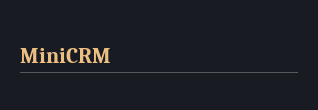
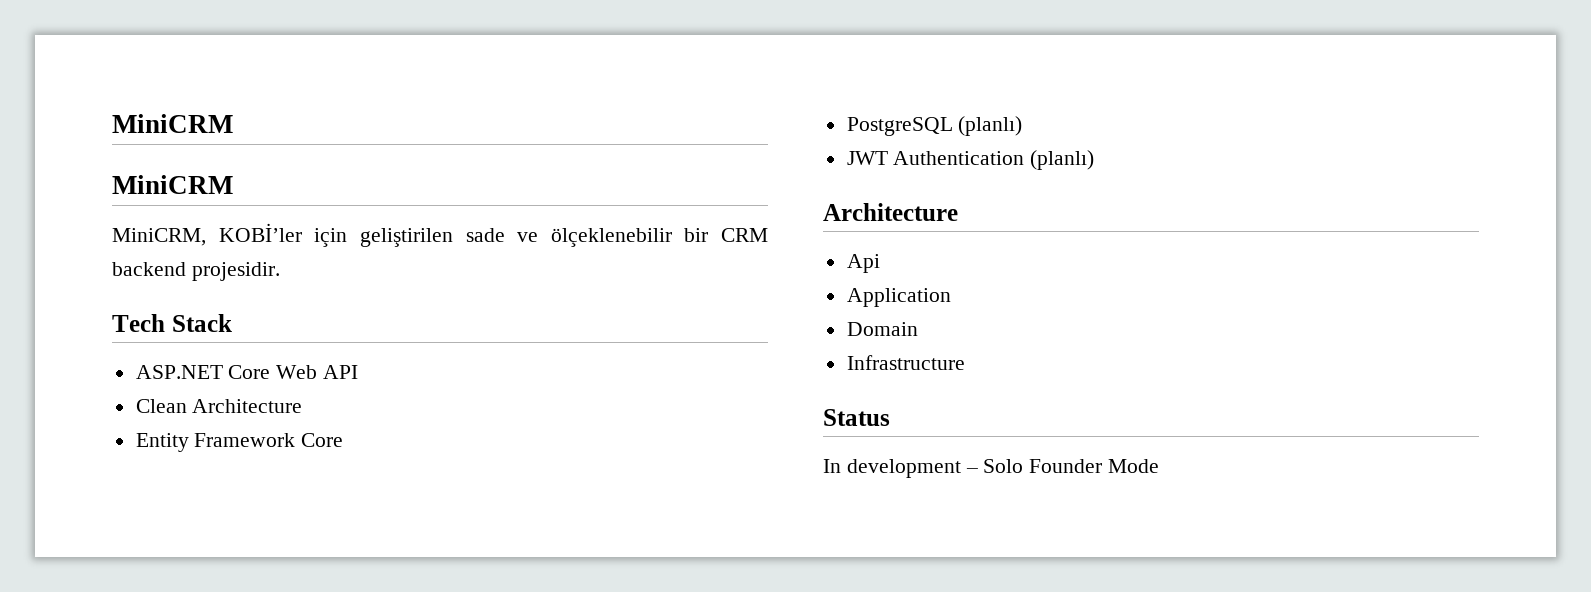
[20,48,111,63] MiniCRM -> [112,114,233,133] [112,175,233,194] [112,223,768,247] [112,262,280,281] [112,314,232,332] [135,365,359,379] [135,399,303,413] [135,433,344,452] [846,116,1023,136] [846,150,1095,170] [823,203,958,221] [846,254,880,273] [846,288,951,307] [846,322,918,336] [846,355,965,370] [823,409,890,426] [823,459,1160,478] MiniCRM // MiniCRM // MiniCRM, KOBİ’ler için geliştirilen sade ve ölçeklenebilir bir CRM backend projesidir. // Tech Stack // ASP.NET Core Web API // Clean Architecture // Entity Framework Core // PostgreSQL (planlı) // JWT Authentication (planlı) // Architecture // Api // Application // Domain // Infrastructure // Status // In development – Solo Founder Mode

